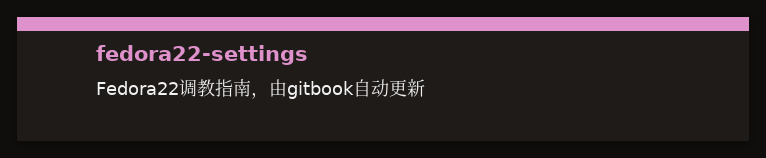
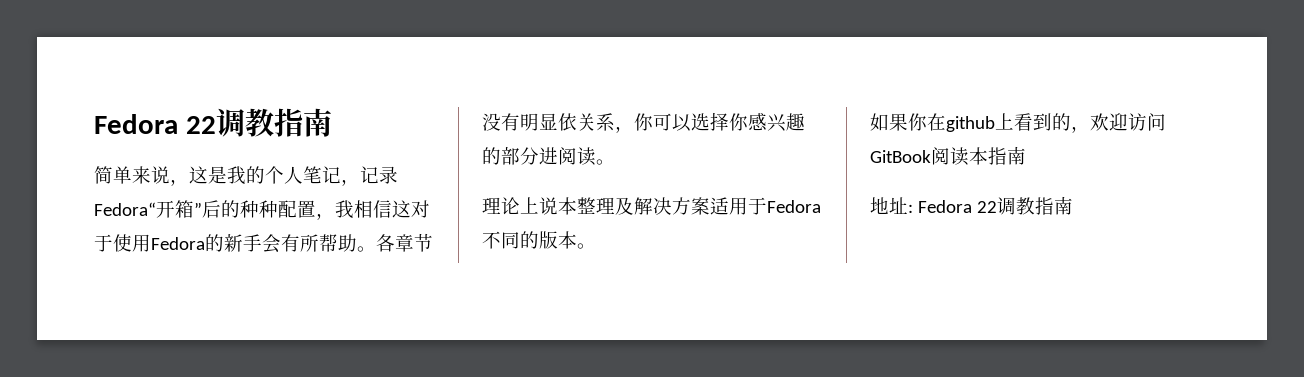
[96,45,308,65] [96,78,425,99] fedora22-settings // Fedora22调教指南，由gitbook自动更新 -> [94,108,332,137] [94,166,398,186] [94,200,430,220] [94,233,433,253] [482,112,805,133] [482,147,615,166] [482,197,821,215] [482,231,596,249] [870,113,1166,133] [870,146,1026,166] [870,196,1073,215] Fedora 22调教指南 // 简单来说，这是我的个人笔记，记录Fedora“开箱”后的种种配置，我相信这对于使用Fedora的新手会有所帮助。各章节没有明显依关系，你可以选择你感兴趣的部分进阅读。 // 理论上说本整理及解决方案适用于Fedora不同的版本。 // 如果你在github上看到的，欢迎访问GitBook阅读本指南 // 地址: Fedora 22调教指南

